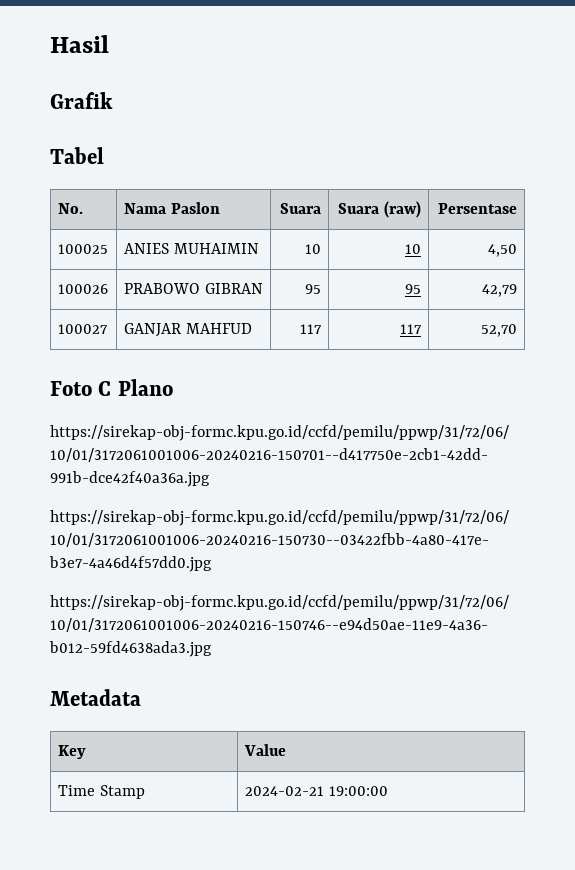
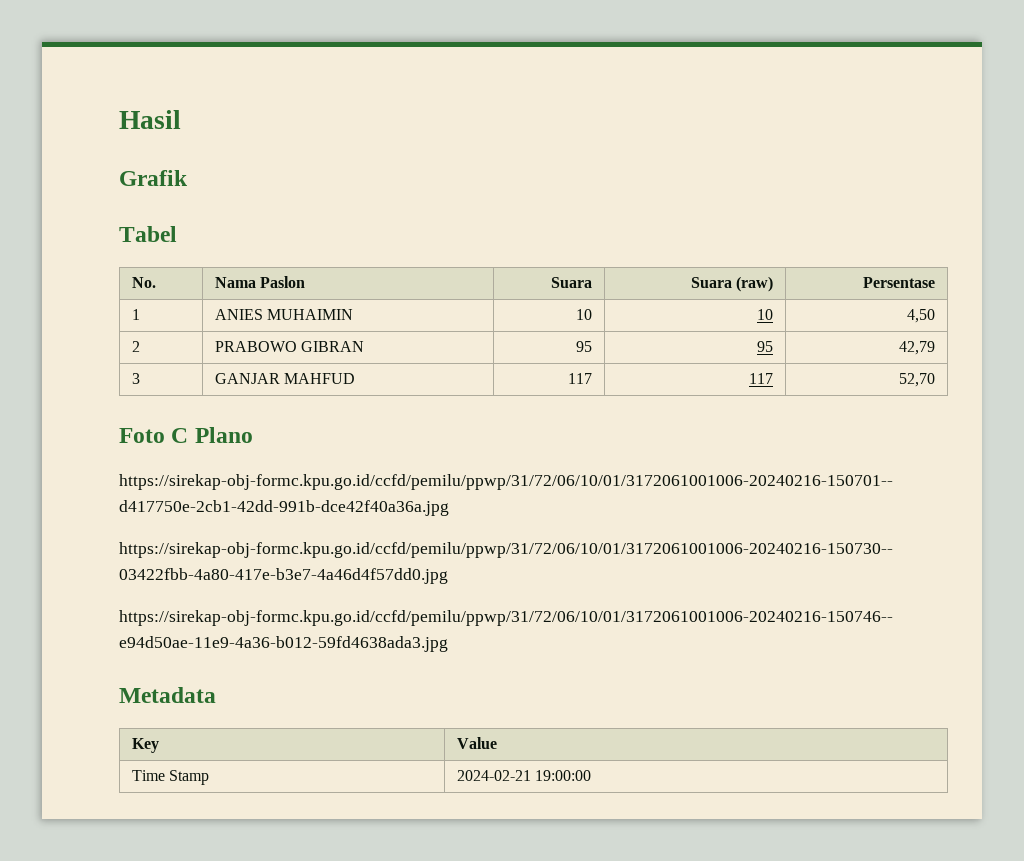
[57,244,108,254] 100025 -> [131,309,140,320] 1
[57,284,108,294] 100026 -> [131,341,140,352] 2
[57,324,108,334] 100027 -> [131,373,140,384] 3

